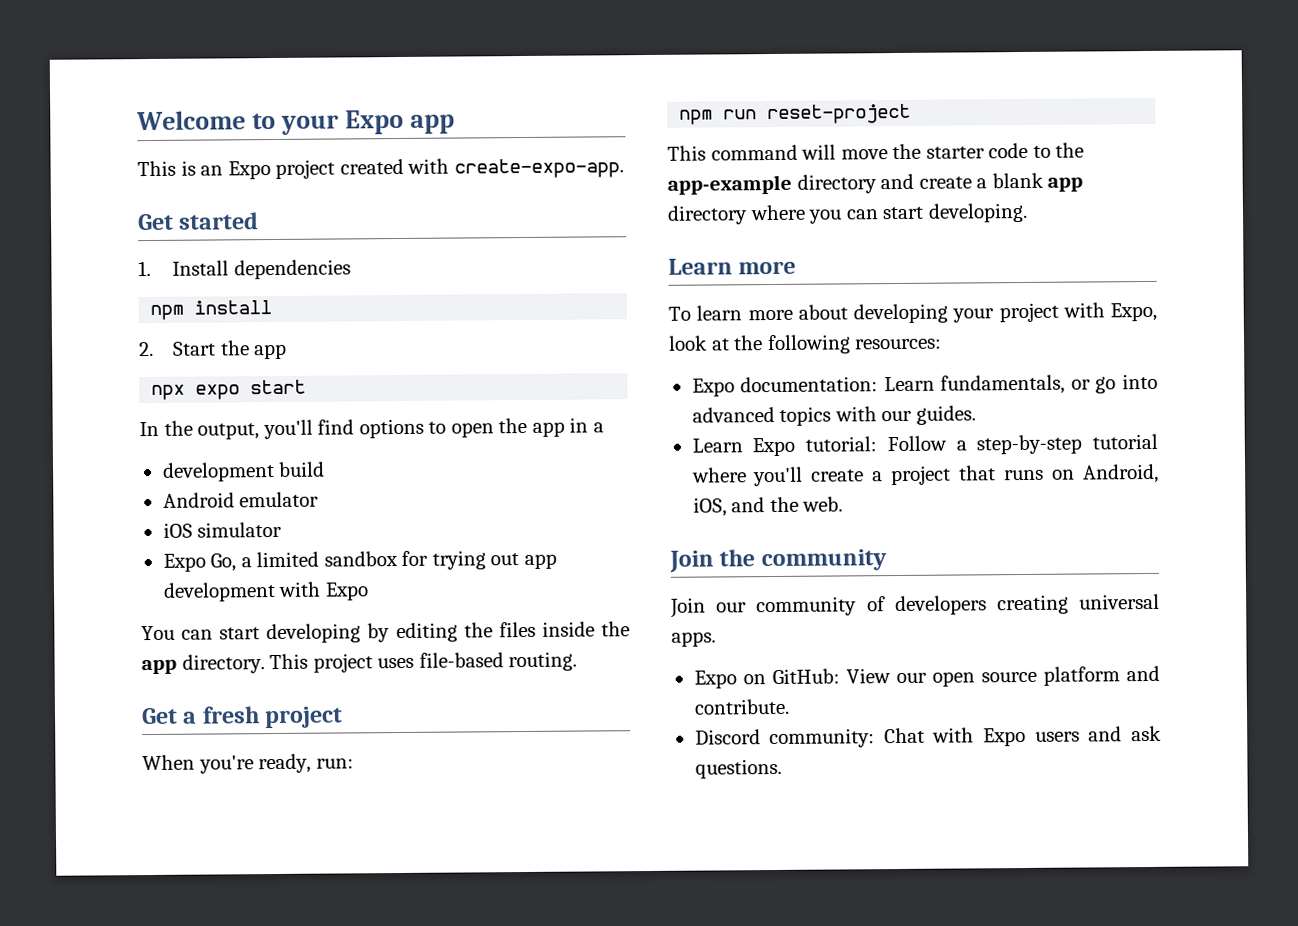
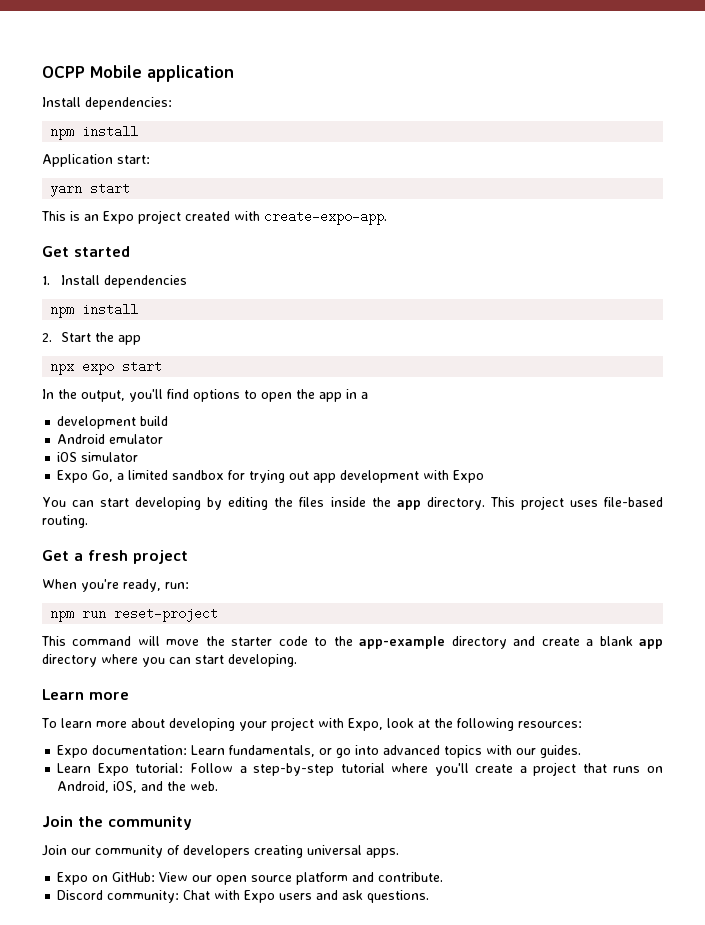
[136,109,456,135] Welcome to your Expo app -> [42,65,234,82] [42,97,172,110] [50,125,139,140] [42,154,150,167] [50,182,131,197] OCPP Mobile application // Install dependencies: // npm install // Application start: // yarn start

